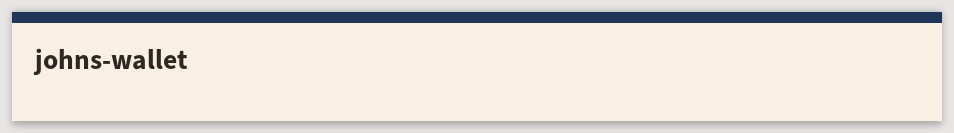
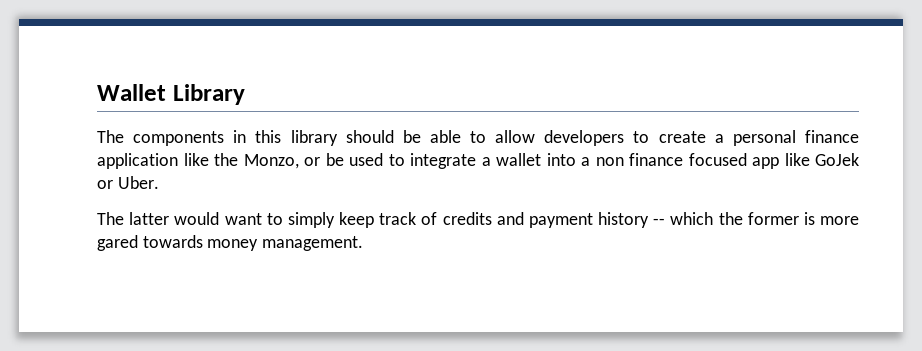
[33,48,188,75] johns-wallet -> [97,84,245,105] [97,130,859,146] [97,153,859,169] [97,176,159,189] [97,212,859,228] [97,235,364,251] Wallet Library // The components in this library should be able to allow developers to create a personal finance application like the Monzo, or be used to integrate a wallet into a non finance focused app like GoJek or Uber. // The latter would want to simply keep track of credits and payment history -- which the former is more gared towards money management.

